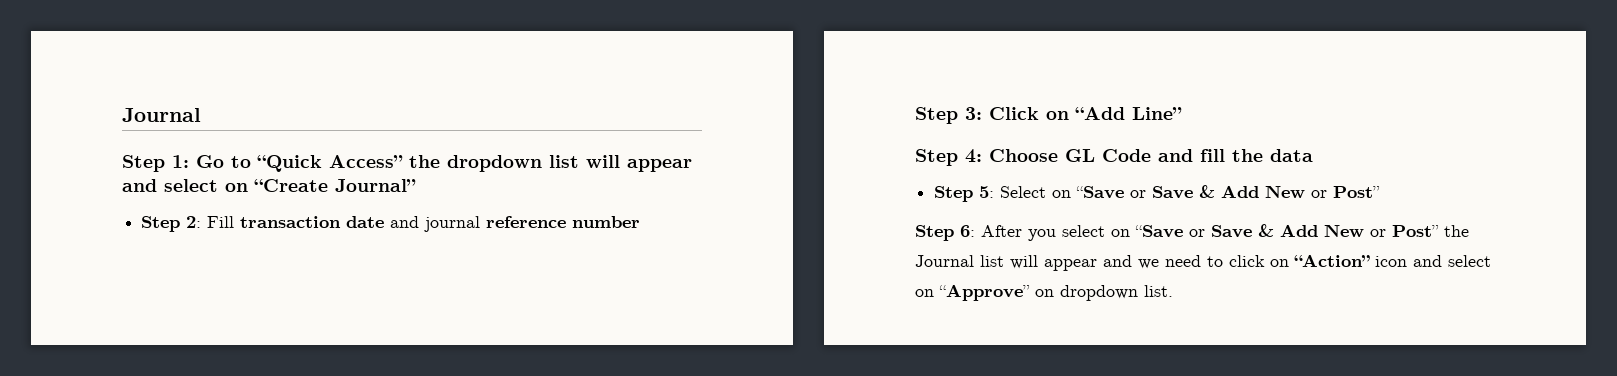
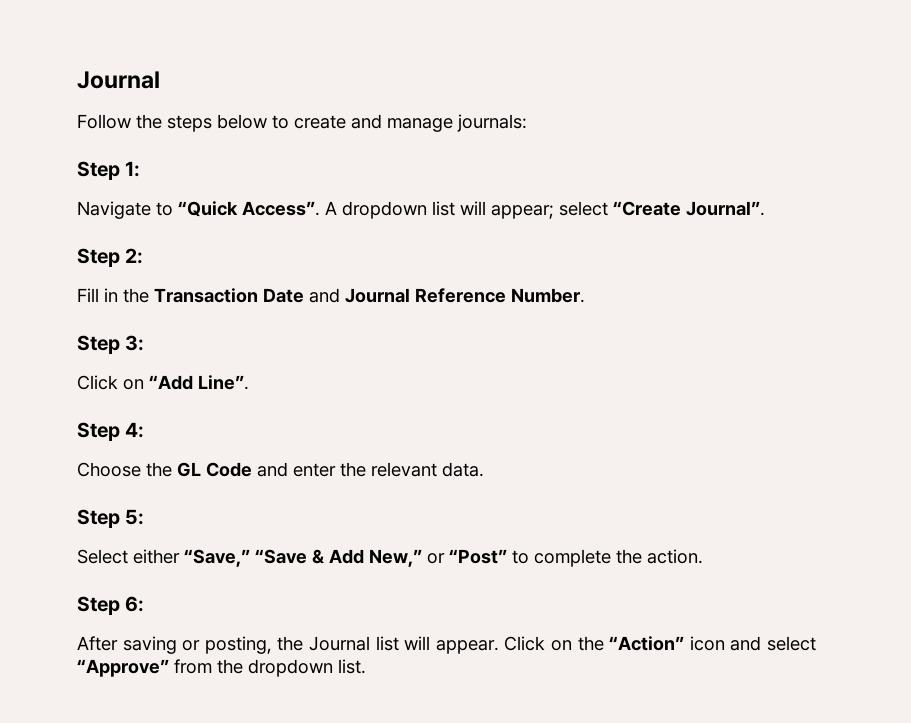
[122,108,201,122] Journal -> [77,71,160,89] [77,114,527,132] Journal // Follow the steps below to create and manage journals:
[196,155,224,168] Go -> [77,201,151,219] // Navigate
[329,155,440,168] Access” the -> [242,201,337,216] Access”. A
[627,159,692,172] [122,179,416,192] [141,216,641,232] appear and select on “Create Journal” // Step 2: Fill transaction date and journal reference number -> [491,201,765,219] [77,248,144,267] [77,288,585,303] appear; select “Create Journal”. // Step 2: // Fill in the Transaction Date and Journal Reference Number.
(982, 113) none -> (145, 343) //
[1132,107,1182,120] Line” -> [198,375,249,390] Line”.
[989,149,1058,162] Choose -> [77,462,172,477] // Choose the
[1200,149,1313,162] [934,185,1381,202] [915,224,1469,241] [915,255,1289,271] fill the data // Step 5: Select on “Save or Save & Add New or Post” // Step 6: After you select on “Save or Save & Add New or Post” the Journal list will appear and we need to click on -> [293,462,484,477] [77,509,145,528] [77,549,703,567] [77,596,145,615] [77,636,604,654] enter the relevant data. // Step 5: // Select either “Save,” “Save & Add New,” or “Post” to complete the action. // Step 6: // After saving or posting, the Journal list will appear. Click on the
[915,284,1054,301] on “Approve” on -> [77,659,243,677] “Approve” from the

